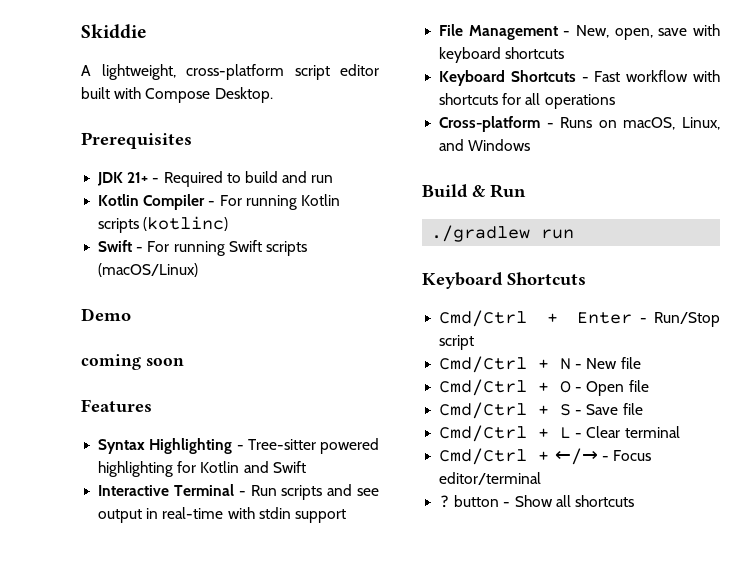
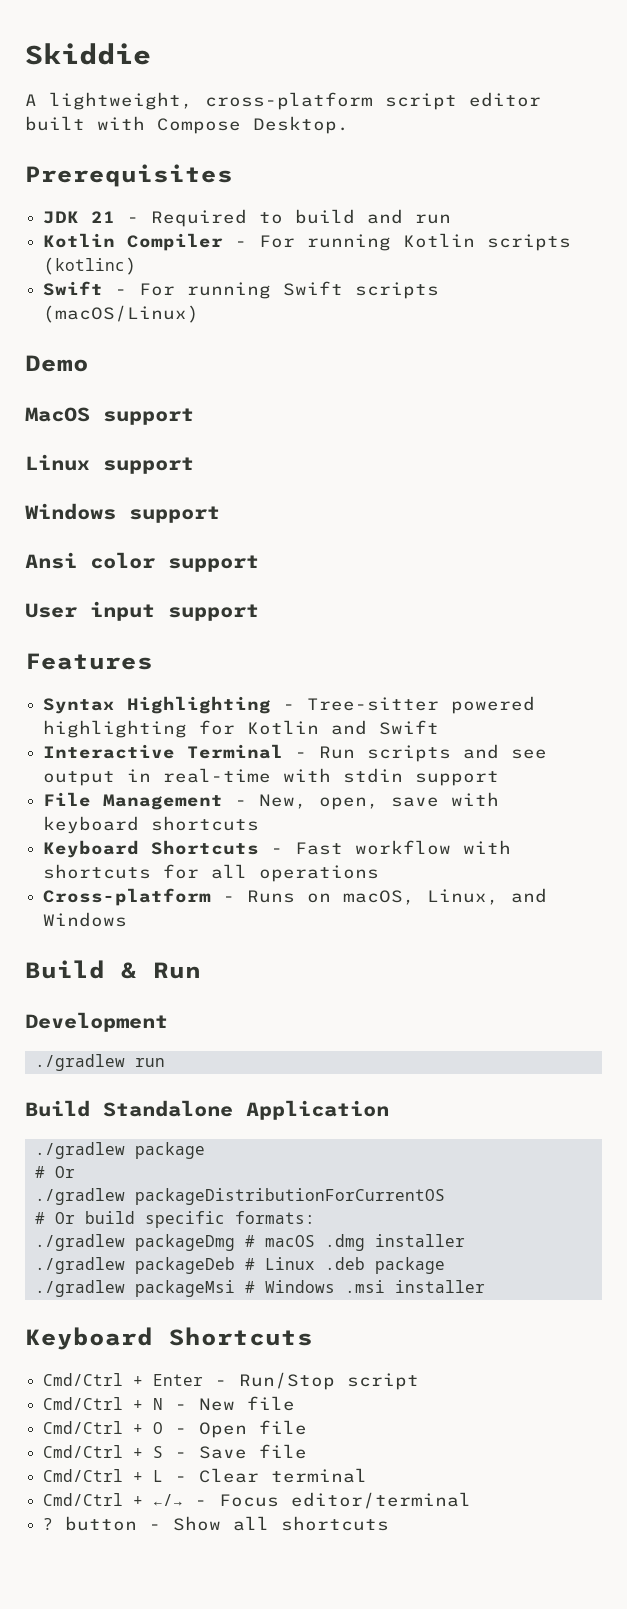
[127,172,149,183] 21+ -> [91,211,116,223] 21
[81,354,184,370] coming soon -> [25,407,194,425] [25,454,194,474] [25,503,220,523] [25,552,259,572] [25,601,259,621] MacOS support // Linux support // Windows support // Ansi color support // User input support
(526, 191) none -> [25,1012,168,1032] // Development
(575, 234) none -> [25,1100,389,1120] [34,1142,205,1159] [34,1166,75,1178] [34,1188,445,1205] [34,1211,315,1228] [34,1234,465,1251] [34,1257,445,1274] [34,1280,485,1297] // Build Standalone Application // ./gradlew package // # Or // ./gradlew packageDistributionForCurrentOS // # Or build specific formats: // ./gradlew packageDmg # macOS .dmg installer // ./gradlew packageDeb # Linux .deb package // ./gradlew packageMsi # Windows .msi installer

